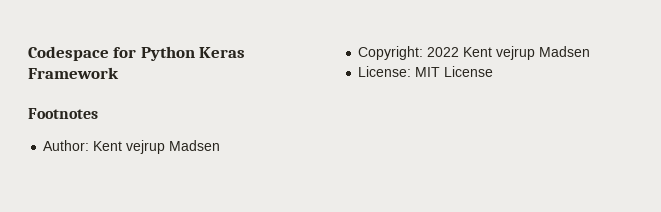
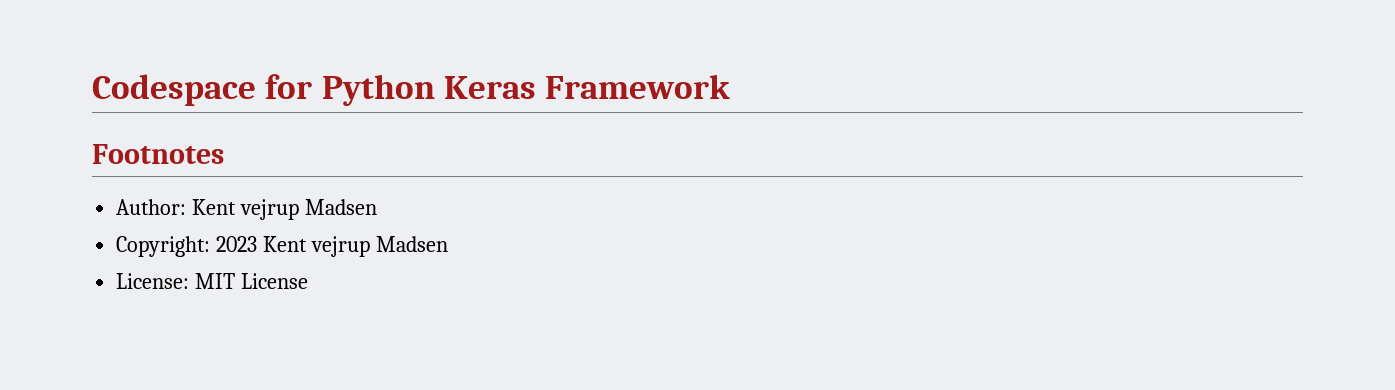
[427,47,460,57] 2022 -> [216,236,258,252] 2023

